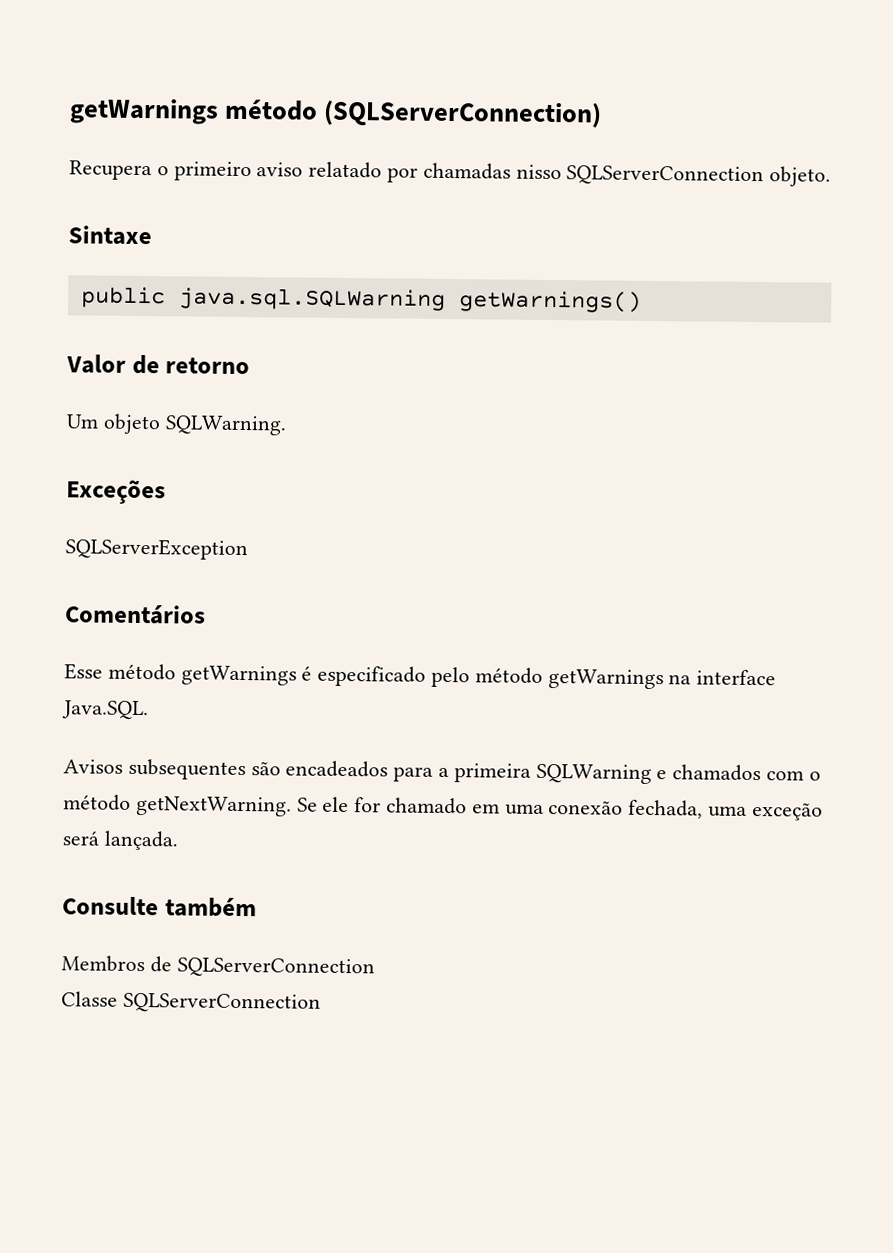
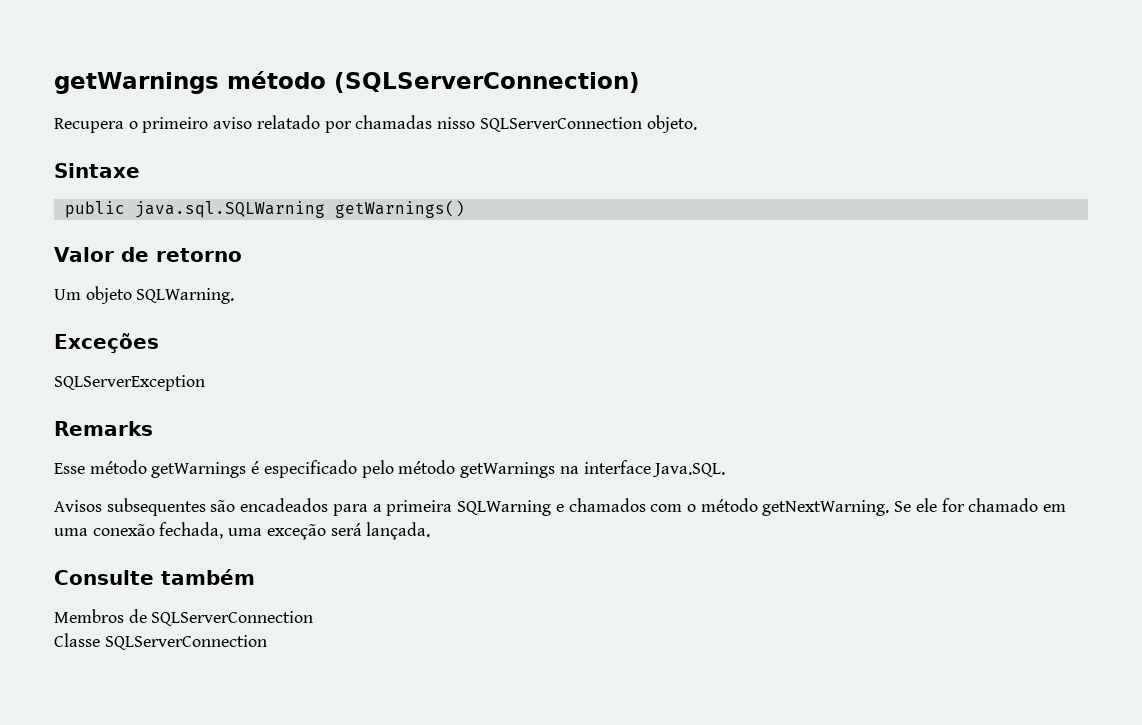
[65,604,206,625] Comentários -> [54,421,153,436] Remarks

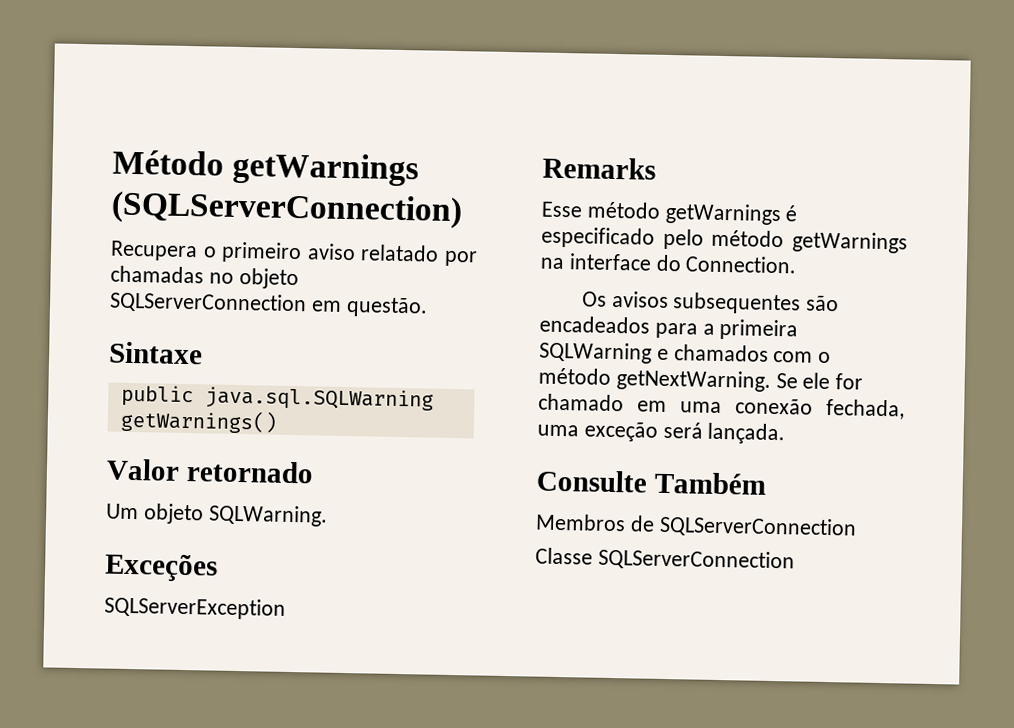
[54,71,326,94] getWarnings método -> [112,149,420,187] Método getWarnings
[437,115,697,133] nisso SQLServerConnection objeto. -> [208,267,299,290] [109,291,428,318] no objeto SQLServerConnection em questão.
[120,247,242,262] de retorno -> [185,460,314,484] retornado
[653,463,726,477] [54,500,102,512] Java.SQL. // Avisos -> [655,254,798,274] [581,290,669,308] do Connection. // Os avisos
[161,569,255,585] também -> [653,471,766,495] Também

